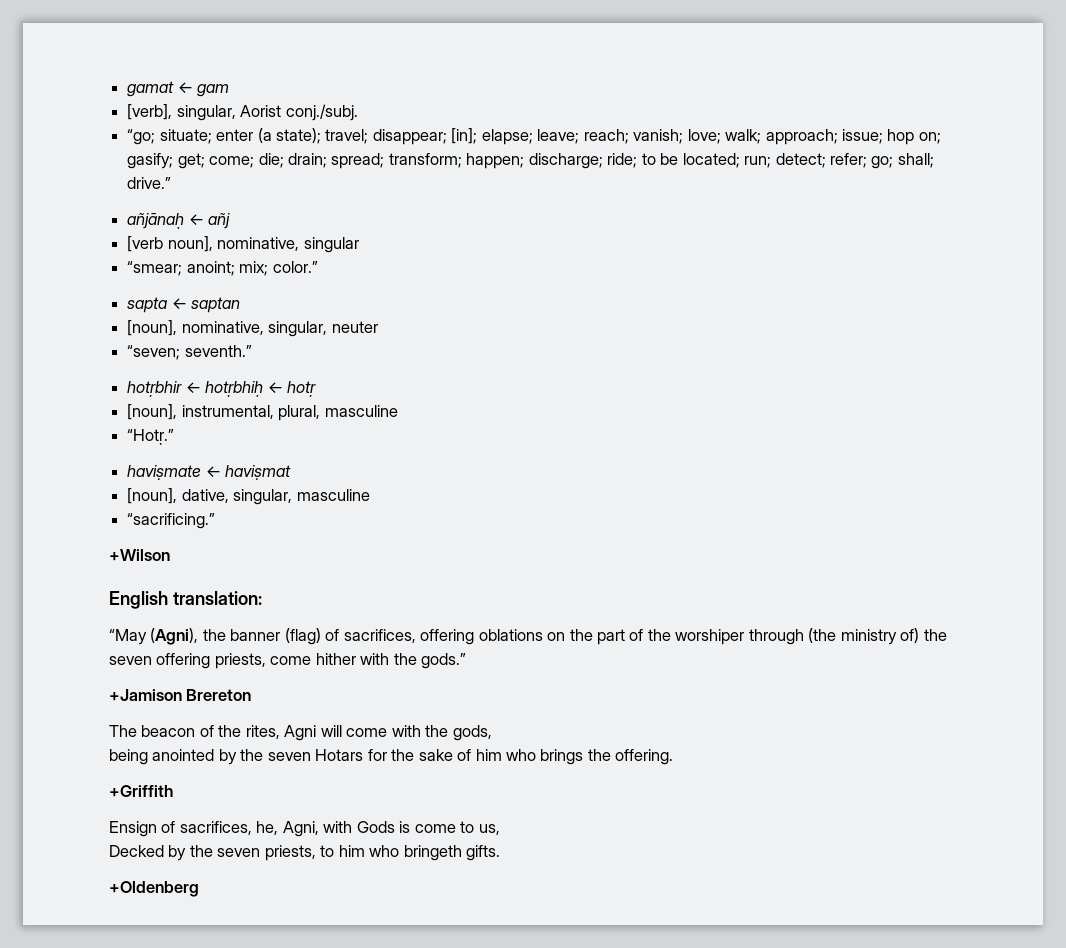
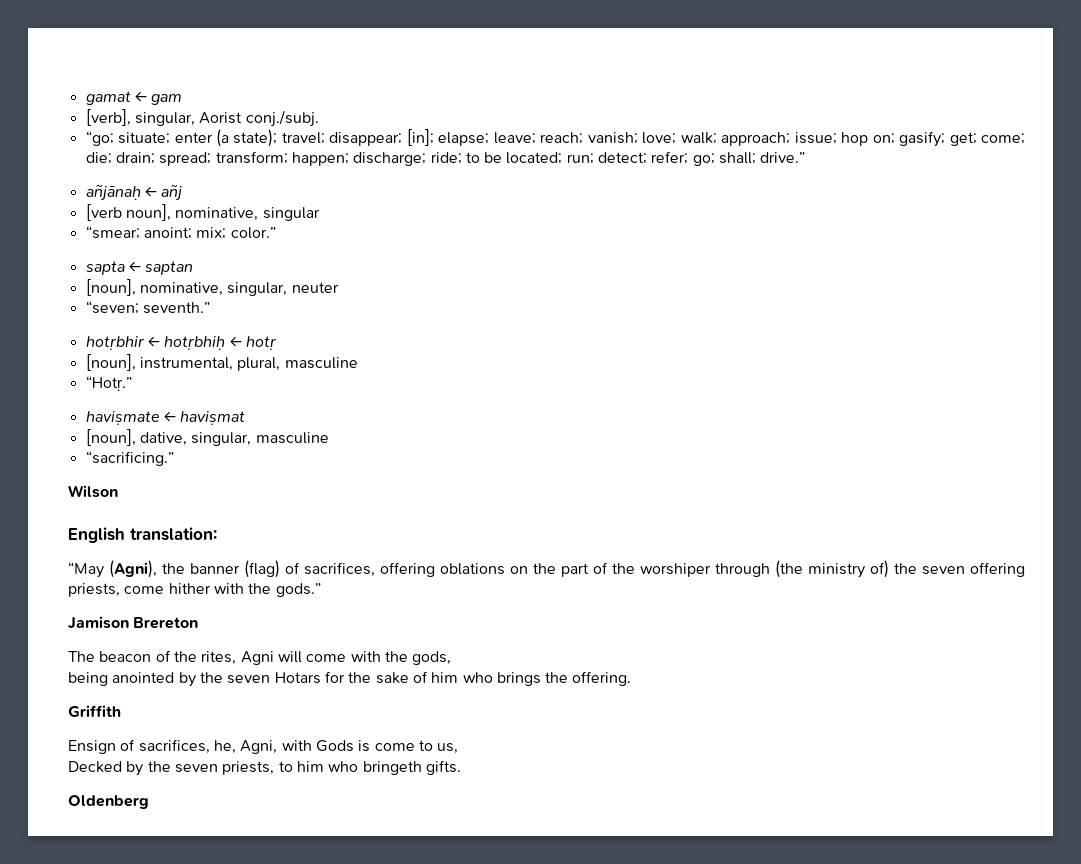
[109,549,170,561] +Wilson -> [68,485,118,498] Wilson
[109,689,182,701] +Jamison -> [68,616,129,629] Jamison
[109,785,173,797] +Griffith -> [68,705,121,717] Griffith
[109,881,199,897] +Oldenberg -> [68,795,149,809] Oldenberg

